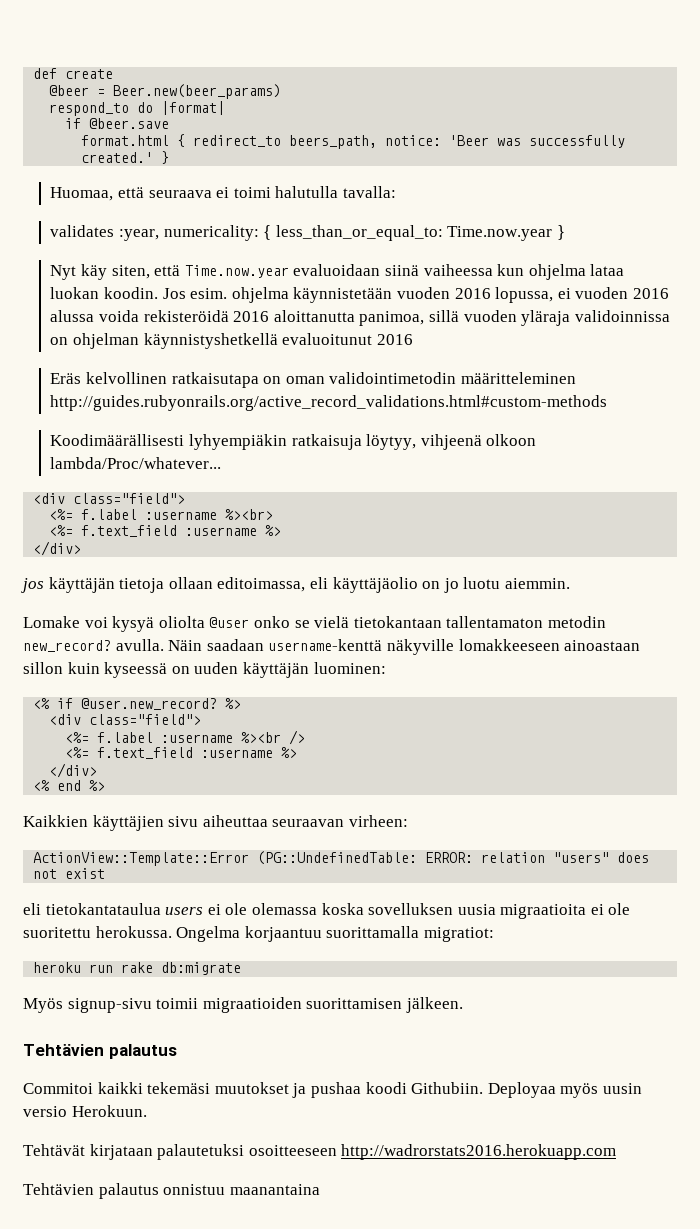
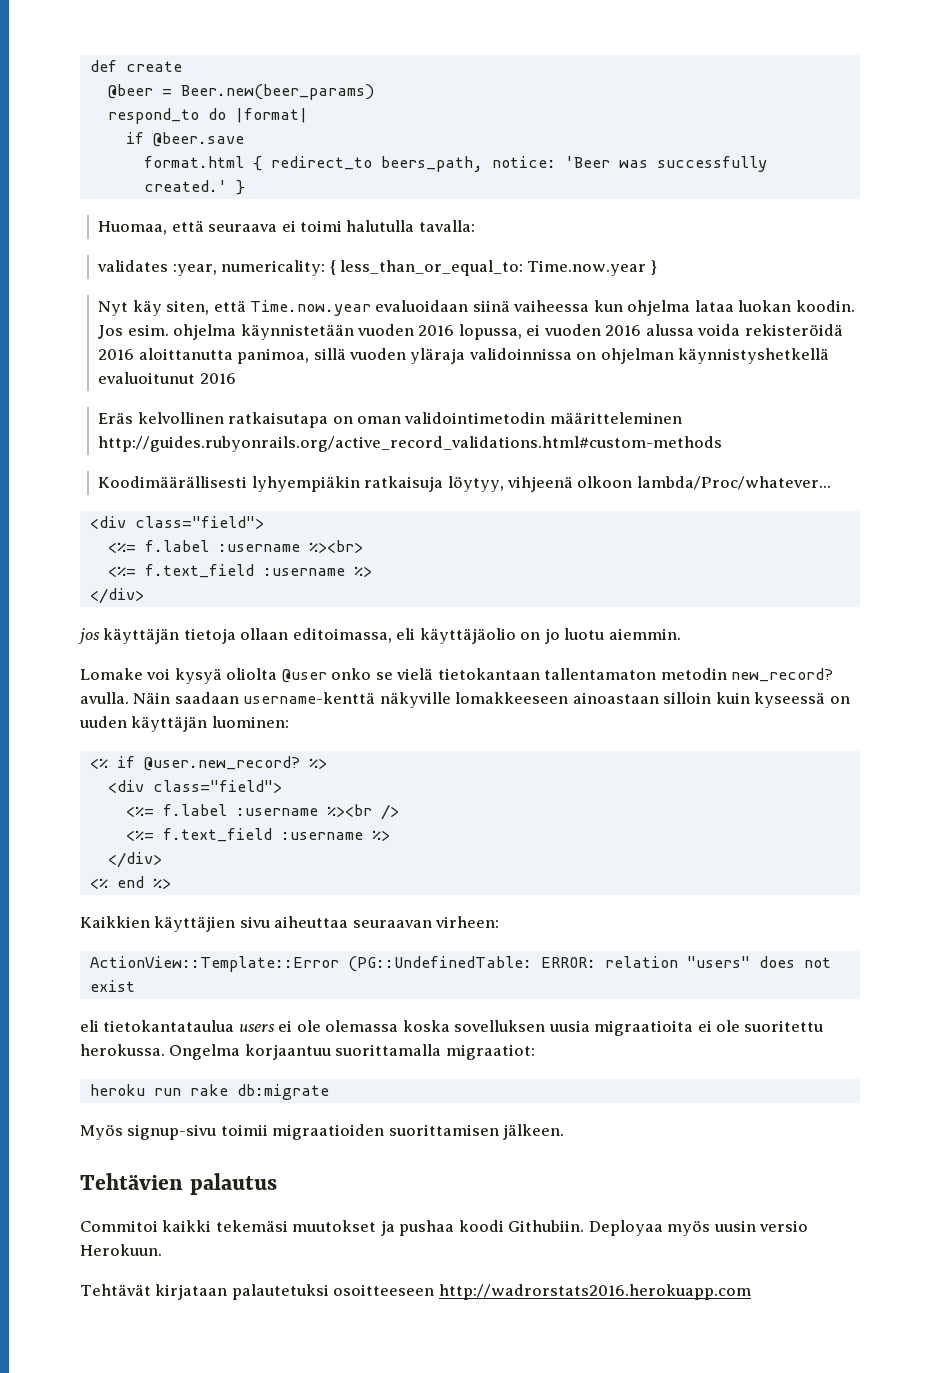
[23,662,63,674] sillon -> [663,692,712,704] silloin
[423,927,494,942] migratiot: -> [445,1044,535,1060] migraatiot:
[23,1183,320,1199] // Tehtävien palautus onnistuu maanantaina -> (751, 1292) none

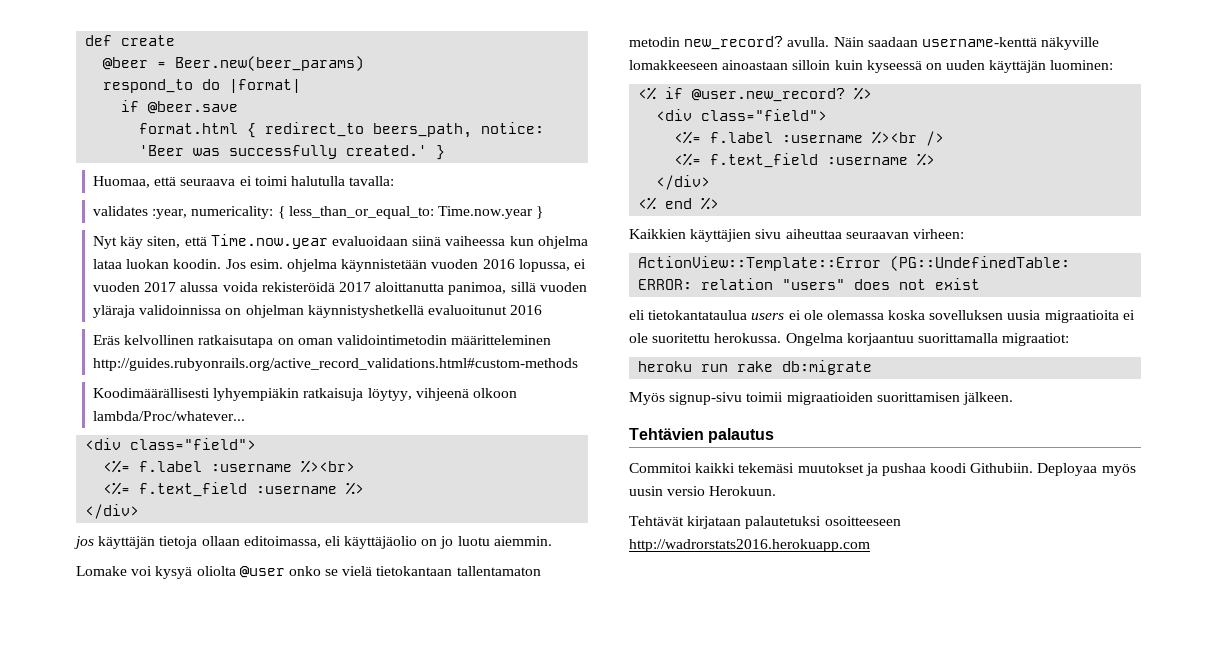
[605,325,642,336] 2016 -> [144,282,177,292] 2017
[98,349,135,360] 2016 -> [339,282,372,292] 2017

